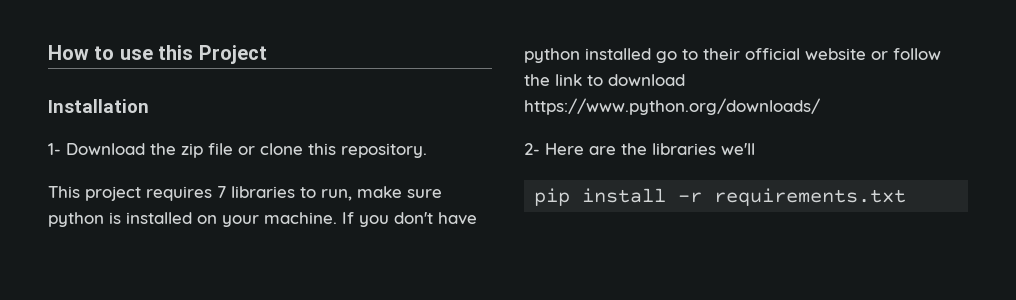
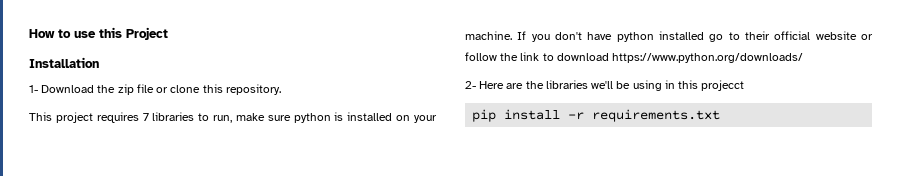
(755, 149) none -> [616,80,745,91] be using in this projecct

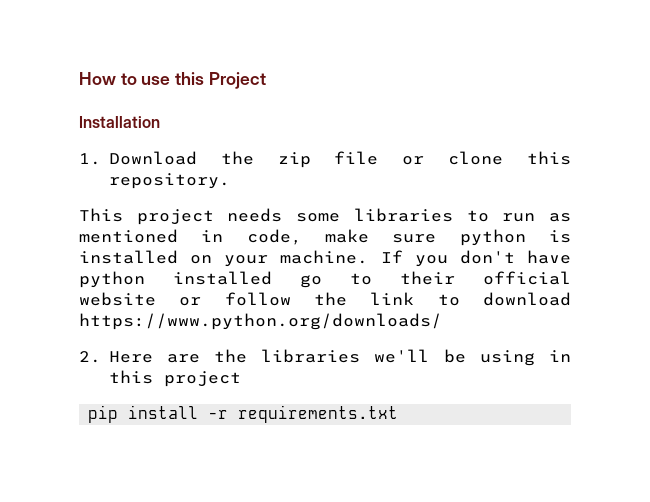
[29,85,38,93] 1- -> [79,153,101,165] 1.
[96,112,233,123] requires 7 libraries to run, -> [227,208,571,222] [79,229,302,245] needs some libraries to run as mentioned in code,
[465,81,476,89] 2- -> [79,351,101,363] 2.
[701,80,745,91] projecct -> [163,371,241,387] project

